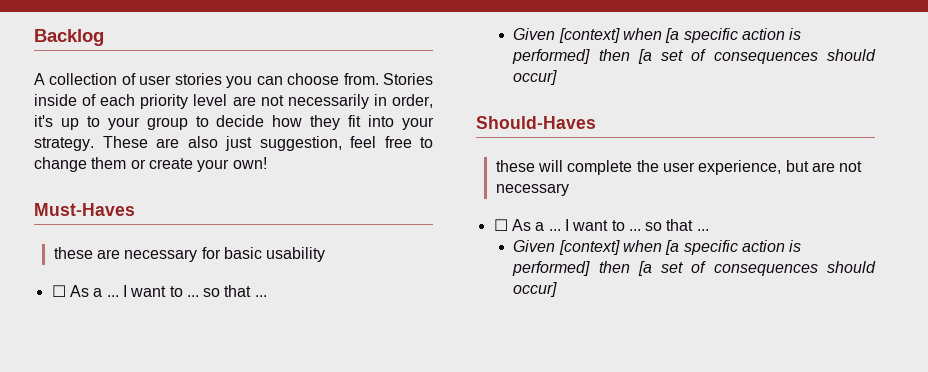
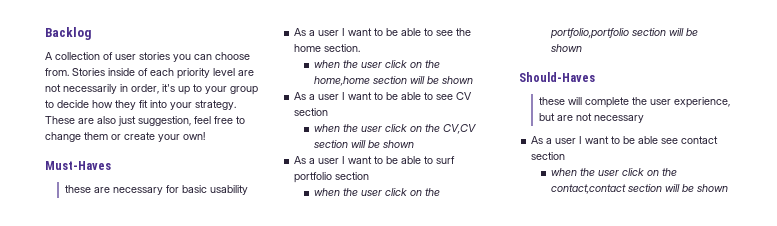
[51,285,267,297] [513,28,802,43] [512,49,876,64] [513,70,558,85] ☐ As a ... I want to ... so that ... // Given [context] when [a specific action is performed] then [a set of consequences should occur] -> [294,28,472,36] [294,44,361,52] [314,60,441,68] [314,76,474,86] [294,92,473,100] [294,108,329,116] [314,124,477,134] [314,140,415,148] [294,156,456,164] [294,172,370,183] [314,188,441,196] [550,28,699,39] [551,44,583,52] As a user I want to be able to see the home section. // when the user click on the home,home section will be shown // As a user I want to be able to see CV section // when the user click on the CV,CV section will be shown // As a user I want to be able to surf portfolio section // when the user click on the portfolio,portfolio section will be shown
[493,219,709,231] [513,240,802,255] [512,261,876,276] [513,282,558,297] ☐ As a ... I want to ... so that ... // Given [context] when [a specific action is performed] then [a set of consequences should occur] -> [531,136,719,144] [531,152,566,160] [551,168,678,176] [551,184,729,194] As a user I want to be able see contact section // when the user click on the contact,contact section will be shown

